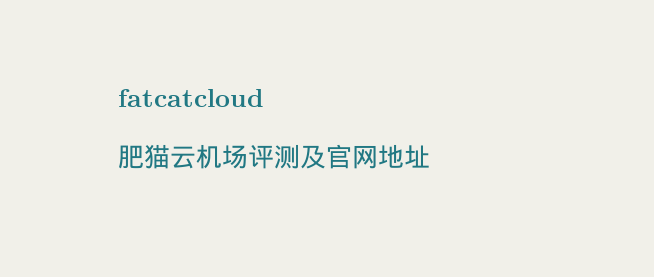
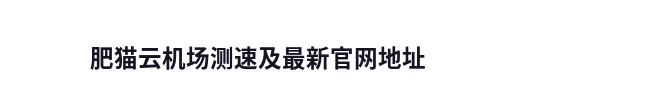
[118,89,264,107] fatcatcloud // -> (90, 58) none
[248,144,326,169] 评测及 -> [210,46,330,70] 测速及最新

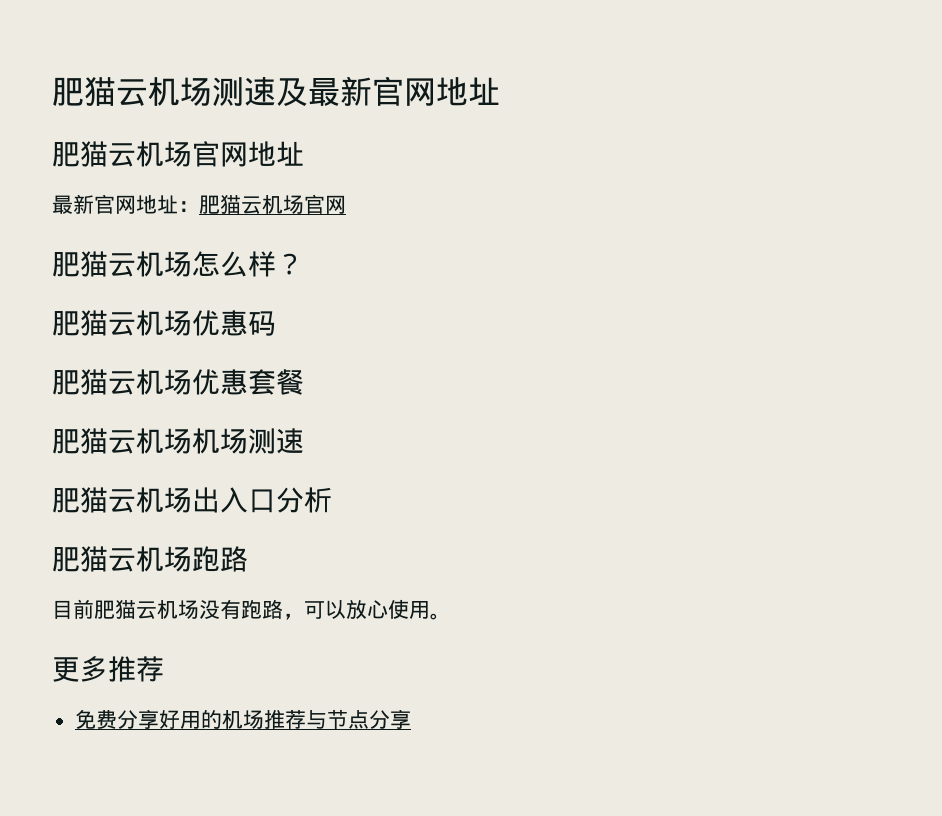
(426, 57) none -> [52,141,304,167] [52,194,346,214] [52,251,304,277] [52,310,276,336] [52,369,304,395] [52,428,304,454] [52,487,332,513] [52,546,248,572] [52,599,451,620] [52,656,164,682] [74,709,411,729] // 肥猫云机场官网地址 // 最新官网地址：肥猫云机场官网 // 肥猫云机场怎么样？ // 肥猫云机场优惠码 // 肥猫云机场优惠套餐 // 肥猫云机场机场测速 // 肥猫云机场出入口分析 // 肥猫云机场跑路 // 目前肥猫云机场没有跑路，可以放心使用。 // 更多推荐 // 免费分享好用的机场推荐与节点分享

